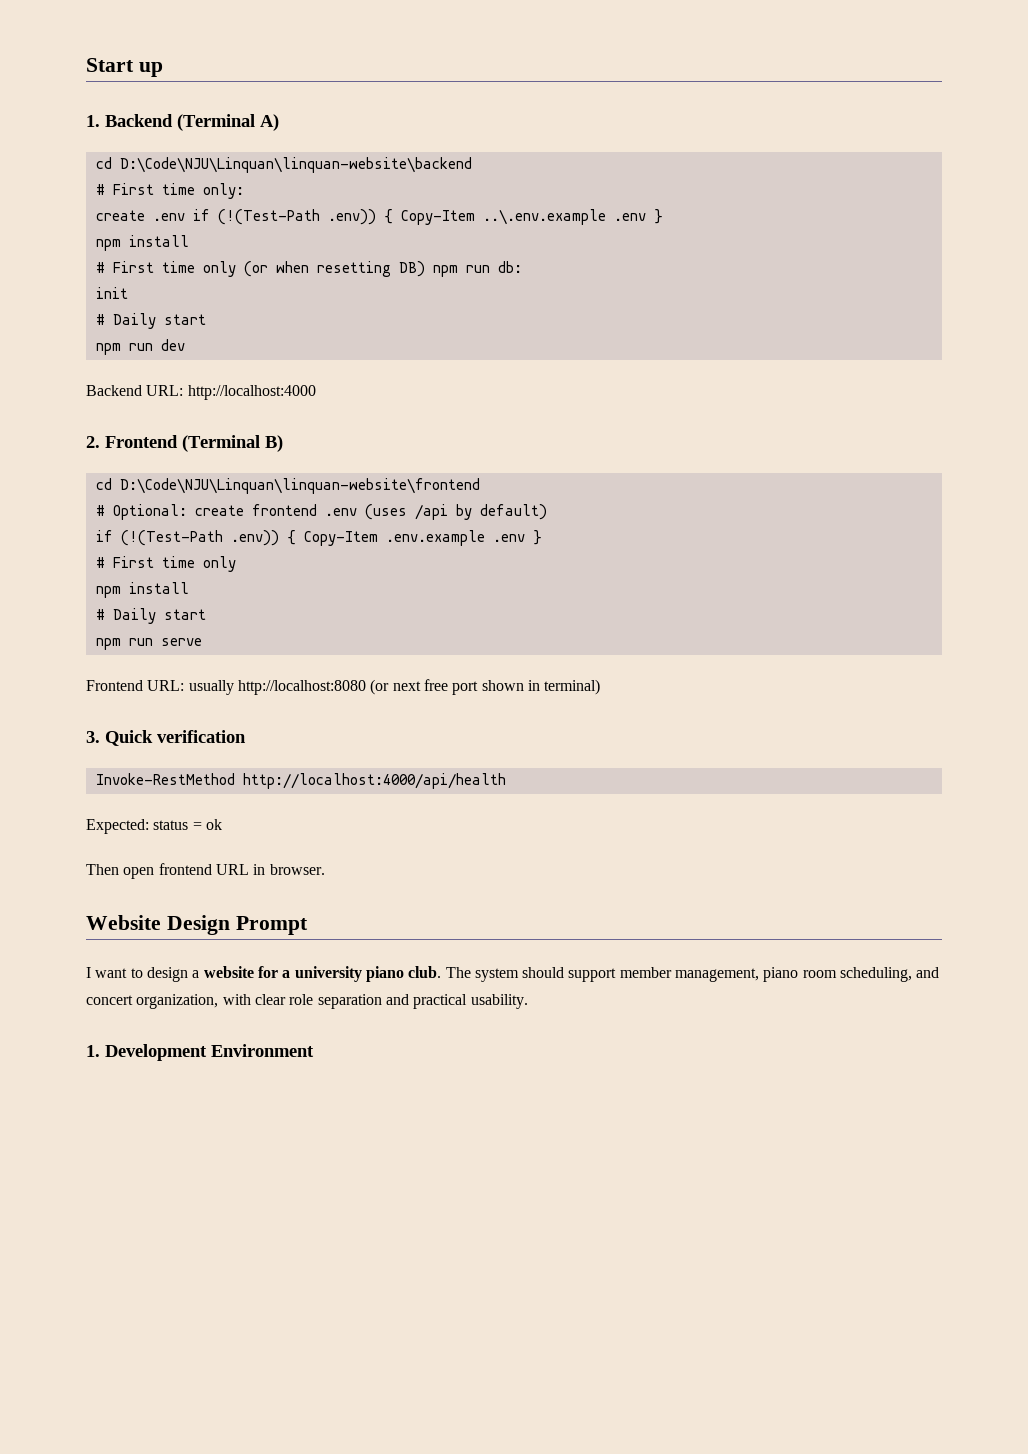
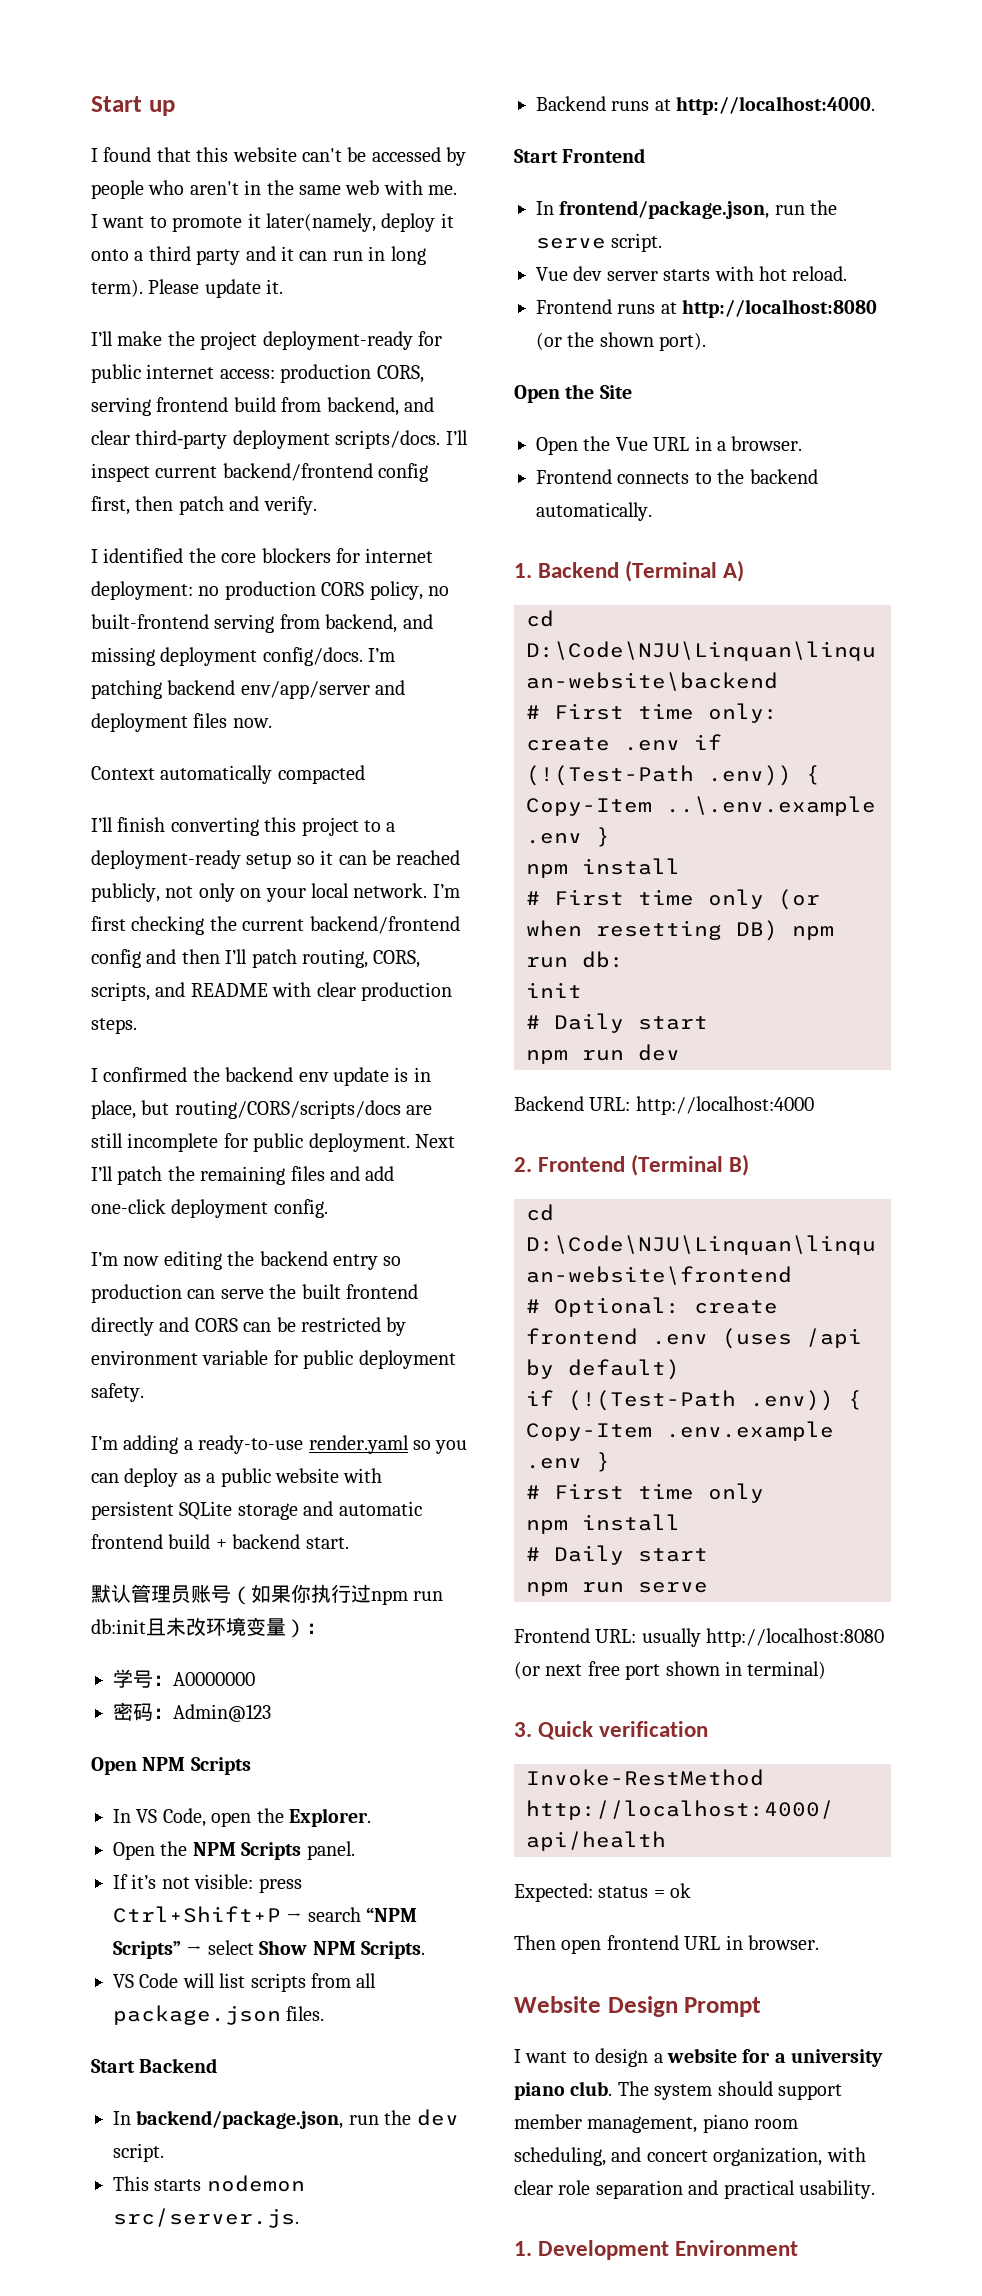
(163, 69) none -> [91,147,467,166] [91,180,458,199] [91,213,454,232] [91,246,426,265] [91,279,284,298] [91,331,442,350] [91,364,424,383] [91,397,434,416] [91,430,468,449] [91,463,429,482] [91,496,317,515] [91,548,434,563] [91,581,449,600] [91,614,433,633] [91,647,396,666] [91,680,406,699] [91,713,272,732] [91,765,365,784] [91,817,396,836] [91,850,461,869] [91,883,460,902] [91,916,460,935] [91,949,421,968] [91,982,452,1001] [91,1018,137,1034] [91,1067,431,1086] [91,1100,433,1119] [91,1133,455,1152] [91,1166,395,1185] [91,1199,328,1218] [91,1251,402,1270] [91,1284,418,1303] [91,1317,407,1336] [91,1350,456,1369] [91,1383,144,1402] [91,1435,468,1454] [91,1468,383,1487] [91,1501,422,1520] [91,1534,349,1549] [91,1584,444,1605] [91,1617,326,1638] [113,1669,255,1688] [113,1702,271,1722] [91,1757,251,1775] [113,1808,371,1827] [113,1841,355,1860] [113,1874,302,1893] [113,1906,418,1923] [113,1940,425,1959] [113,1973,377,1992] [113,2005,325,2025] [91,2058,218,2073] [113,2109,459,2129] [113,2143,164,2162] [113,2175,305,2192] [113,2208,299,2228] [536,96,876,115] [514,148,646,163] [536,200,838,219] [536,233,663,252] [536,266,848,281] [536,299,878,318] [536,332,707,351] [514,384,632,403] [536,436,803,455] [536,469,818,484] [536,502,652,521] // I found that this website can't be accessed by people who aren't in the same web with me. I want to promote it later(namely, deploy it onto a third party and it can run in long term). Please update it. // I’ll make the project deployment-ready for public internet access: production CORS, serving frontend build from backend, and clear third‑party deployment scripts/docs. I’ll inspect current backend/frontend config first, then patch and verify. // I identified the core blockers for internet deployment: no production CORS policy, no built-frontend serving from backend, and missing deployment config/docs. I’m patching backend env/app/server and deployment files now. // Context automatically compacted // I’ll finish converting this project to a deployment-ready setup so it can be reached publicly, not only on your local network. I’m first checking the current backend/frontend config and then I’ll patch routing, CORS, scripts, and README with clear production steps. // I confirmed the backend env update is in place, but routing/CORS/scripts/docs are still incomplete for public deployment. Next I’ll patch the remaining files and add one-click deployment config. // I’m now editing the backend entry so production can serve the built frontend directly and CORS can be restricted by environment variable for public deployment safety. // I’m adding a ready-to-use render.yaml so you can deploy as a public website with persistent SQLite storage and automatic frontend build + backend start. // 默认管理员账号（如果你执行过npm run db:init且未改环境变量）： // 学号：A0000000 // 密码：Admin@123 // Open NPM Scripts // In VS Code, open the Explorer. // Open the NPM Scripts panel. // If it’s not visible: press Ctrl+Shift+P → search “NPM Scripts” → select Show NPM Scripts. // VS Code will list scripts from all package.json files. // Start Backend // In backend/package.json, run the dev script. // This starts nodemon src/server.js. // Backend runs at http://localhost:4000. // Start Frontend // In frontend/package.json, run the serve script. // Vue dev server starts with hot reload. // Frontend runs at http://localhost:8080 (or the shown port). // Open the Site // Open the Vue URL in a browser. // Frontend connects to the backend automatically.

